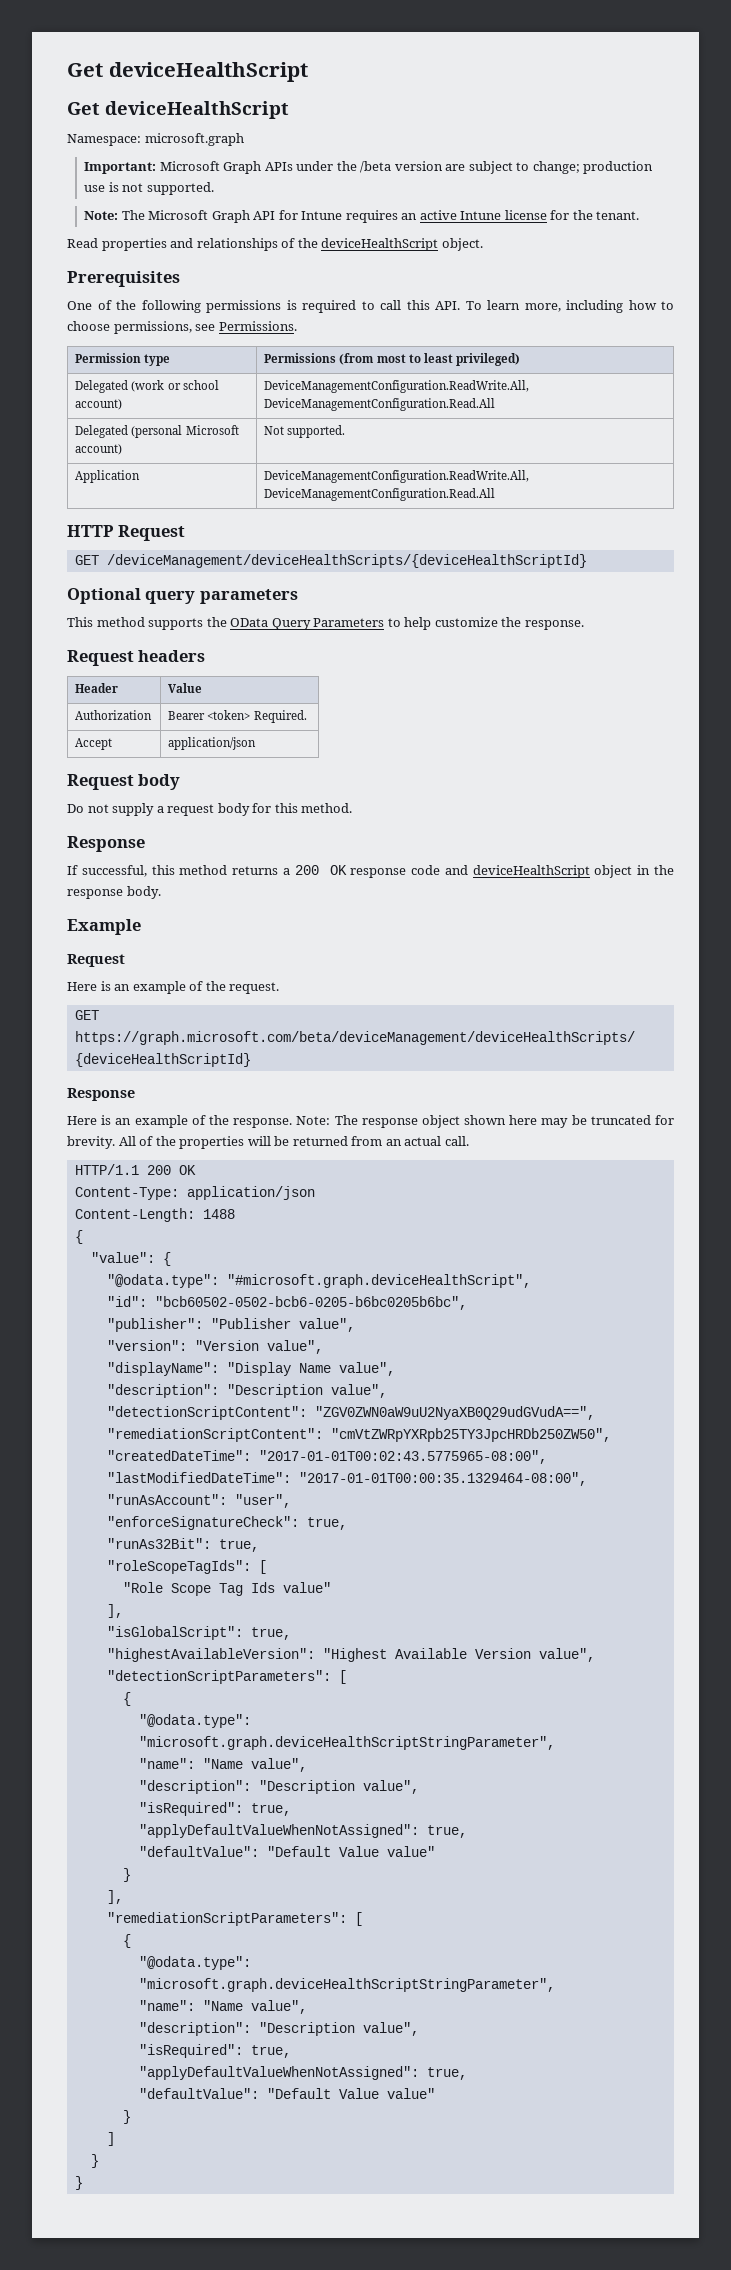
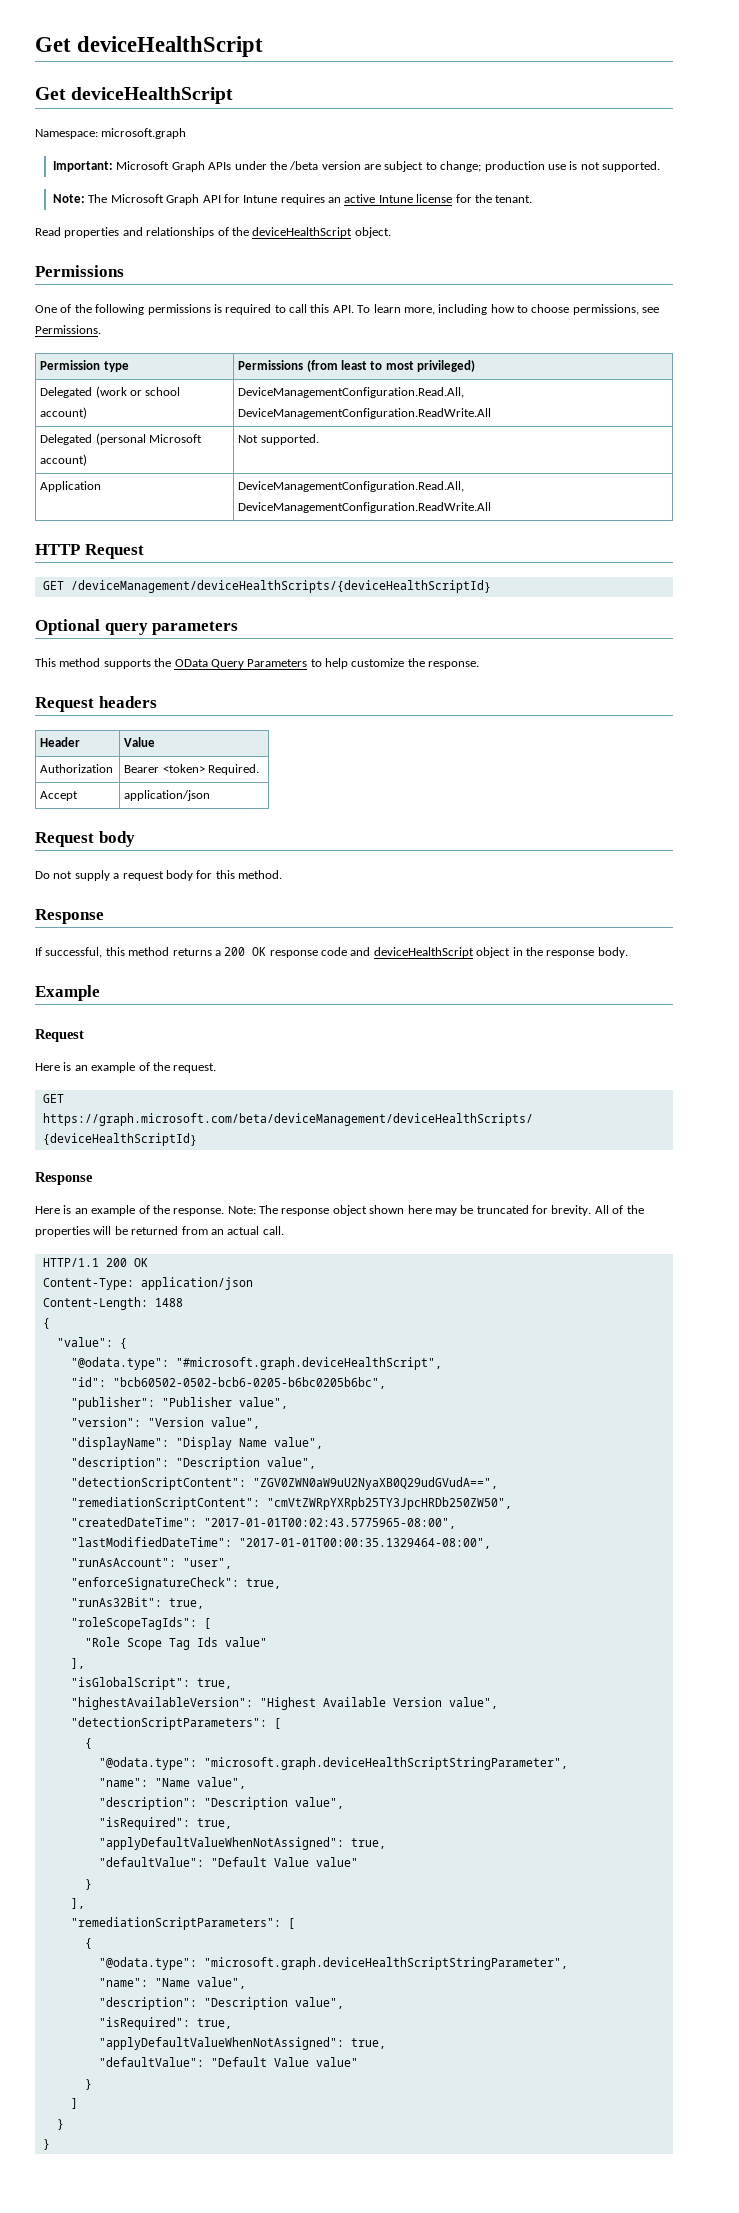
[67,271,180,287] Prerequisites -> [35,265,124,277] Permissions
[376,353,453,363] most to least -> [341,360,414,370] least to most
[264,380,530,393] [264,398,496,411] DeviceManagementConfiguration.ReadWrite.All, DeviceManagementConfiguration.Read.All -> [238,387,465,398] [238,408,492,419] DeviceManagementConfiguration.Read.All, DeviceManagementConfiguration.ReadWrite.All
[264,470,530,483] [264,488,496,501] DeviceManagementConfiguration.ReadWrite.All, DeviceManagementConfiguration.Read.All -> [238,481,465,492] [238,502,492,513] DeviceManagementConfiguration.Read.All, DeviceManagementConfiguration.ReadWrite.All

